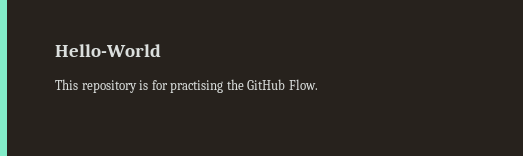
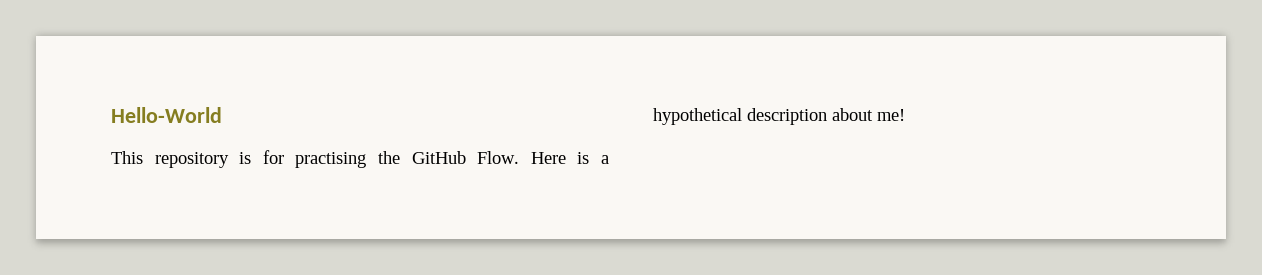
(318, 84) none -> [530,152,610,164] [653,108,905,125] Here is a hypothetical description about me!

